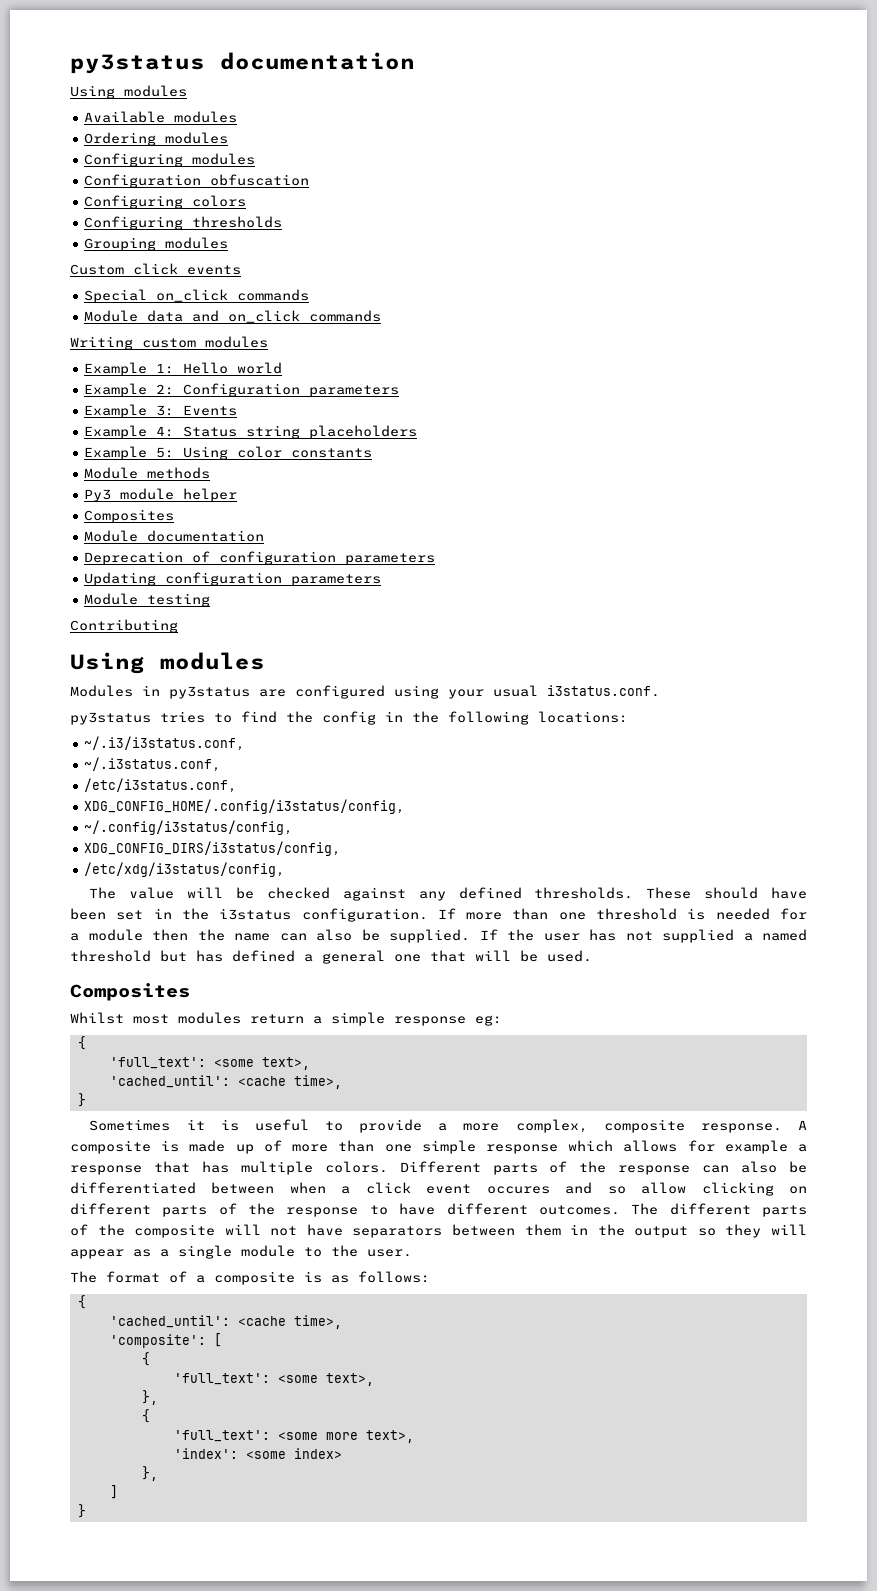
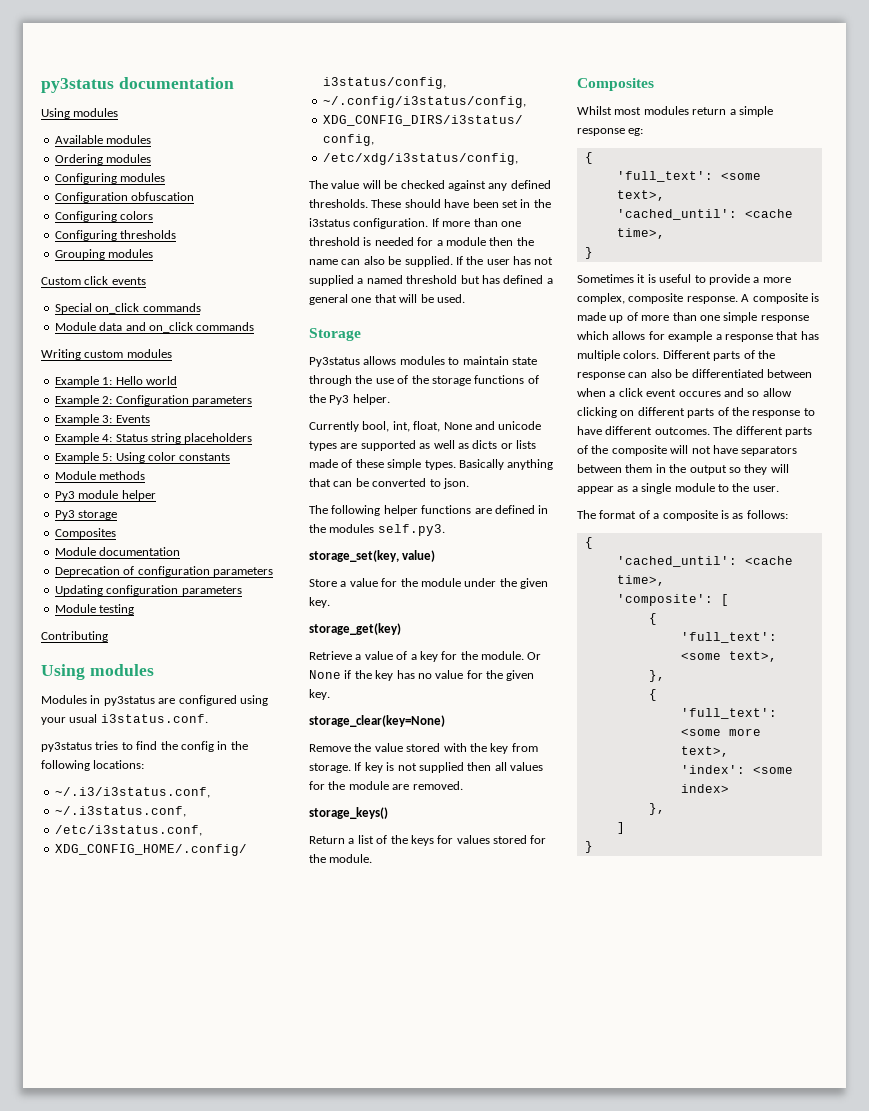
(238, 495) none -> [54,510,118,520] // Py3 storage
(592, 956) none -> [309,328,361,341] [309,356,537,367] [309,375,539,386] [309,394,390,405] [309,421,542,432] [309,440,536,451] [309,459,554,470] [309,478,469,489] [309,505,549,516] [309,524,445,536] [309,550,436,562] [309,578,548,589] [309,597,330,608] [309,623,401,635] [309,651,542,662] [309,670,535,681] [309,689,330,700] [309,715,445,727] [309,743,538,754] [309,762,543,773] [309,781,463,790] [309,807,388,819] [309,835,547,846] [309,854,373,863] // Storage // Py3status allows modules to maintain state through the use of the storage functions of the Py3 helper. // Currently bool, int, float, None and unicode types are supported as well as dicts or lists made of these simple types. Basically anything that can be converted to json. // The following helper functions are defined in the modules self.py3. // storage_set(key, value) // Store a value for the module under the given key. // storage_get(key) // Retrieve a value of a key for the module. Or None if the key has no value for the given key. // storage_clear(key=None) // Remove the value stored with the key from storage. If key is not supplied then all values for the module are removed. // storage_keys() // Return a list of the keys for values stored for the module.

